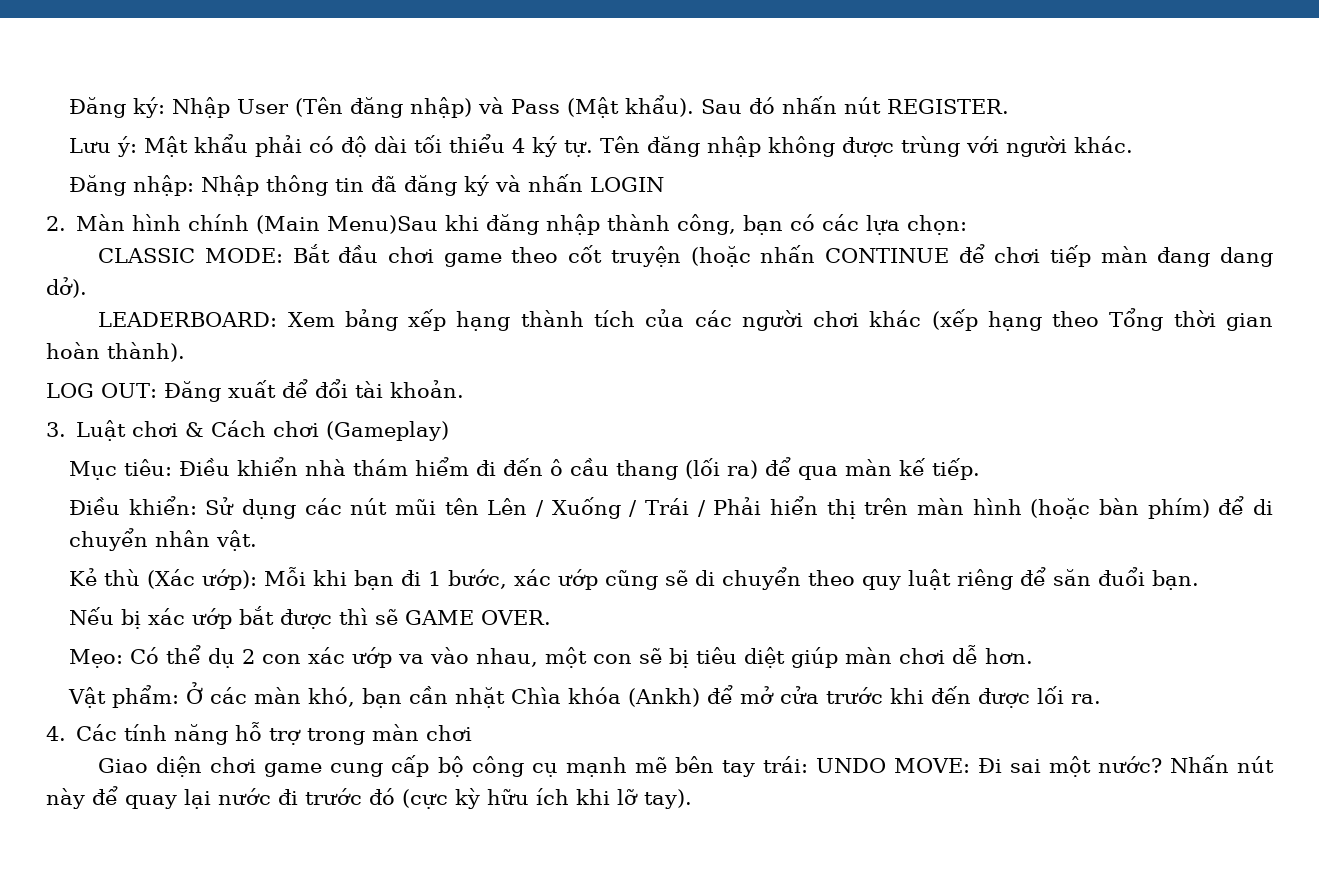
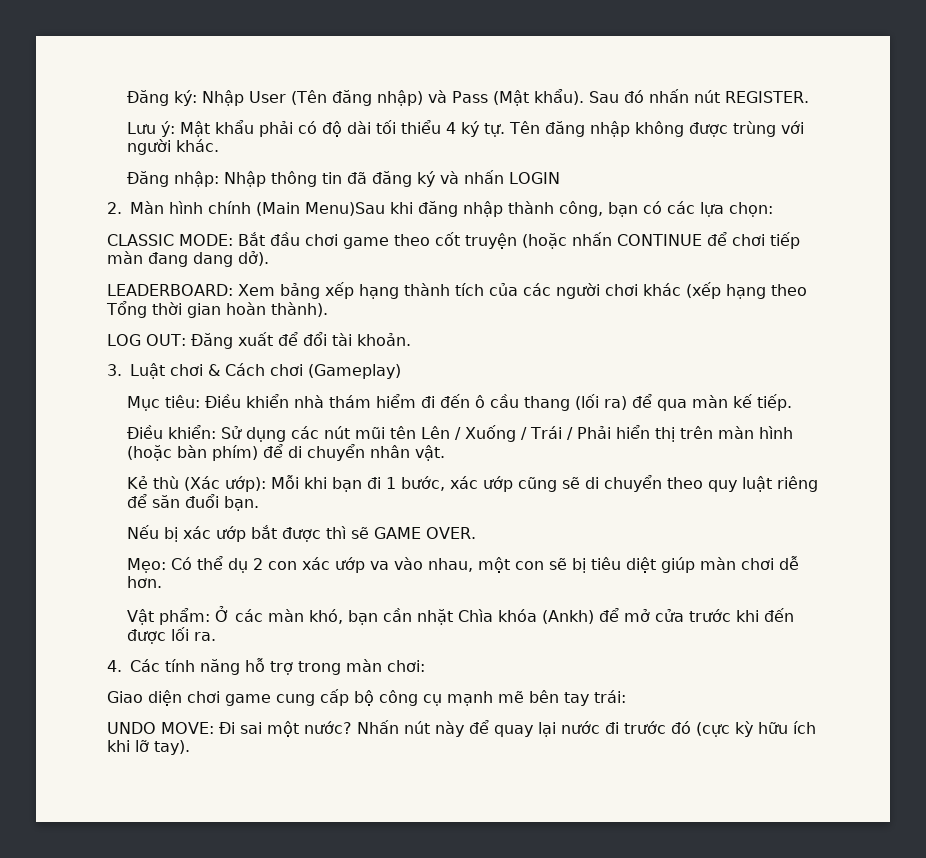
[426,725,473,741] chơi -> [387,660,425,672] chơi:
(808, 764) none -> (626, 696) //

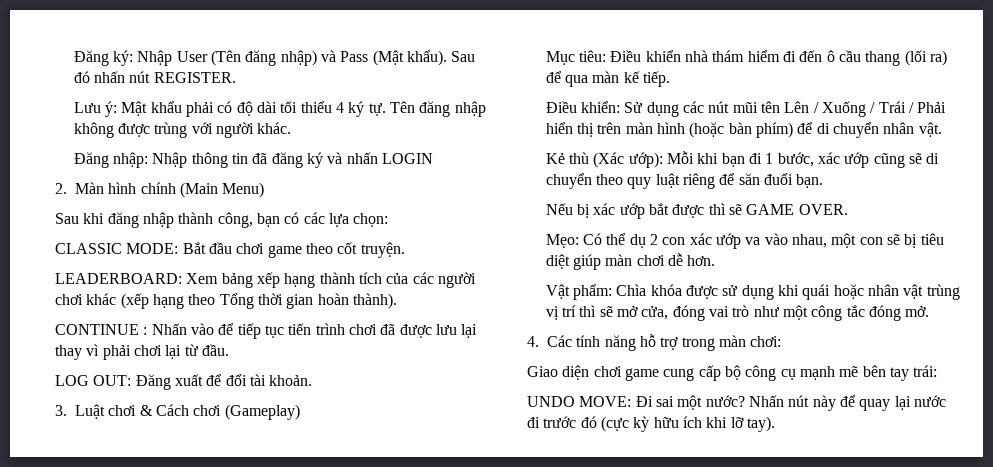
[305,202,385,216] Menu)Sau -> [222,182,265,198] [55,213,79,224] Menu) // Sau
[465,232,800,249] [107,251,269,267] truyện (hoặc nhấn CONTINUE để chơi tiếp màn đang dang dở). -> [360,242,405,258] truyện.
(328, 309) none -> [55,323,478,339] [55,344,229,360] // CONTINUE : Nhấn vào để tiếp tục tiến trình chơi đã được lưu lại thay vì phải chơi lại từ đầu.
[214,606,794,625] [126,627,216,644] Ở các màn khó, bạn cần nhặt Chìa khóa (Ankh) để mở cửa trước khi đến được lối ra. -> [616,284,960,300] [545,305,930,321] Chìa khóa được sử dụng khi quái hoặc nhân vật trùng vị trí thì sẽ mở cửa, đóng vai trò như một công tắc đóng mở.

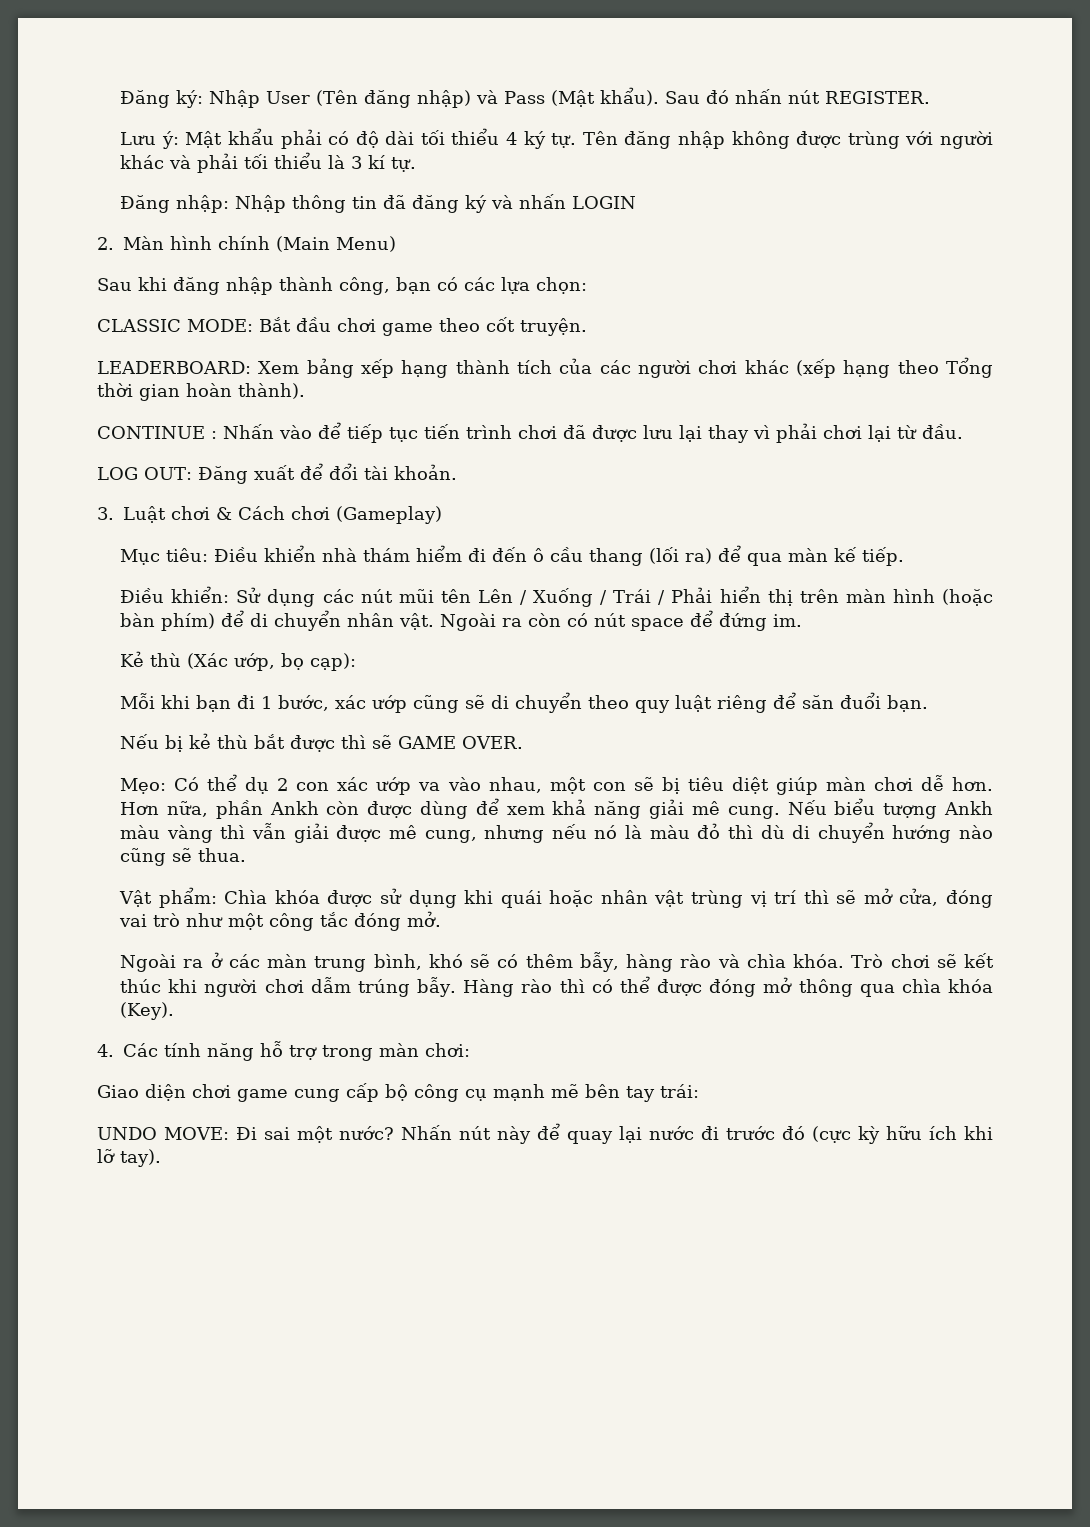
[257,122,292,134] khác. -> [120,152,417,173] khác và phải tối thiểu là 3 kí tự.
(942, 129) none -> [440,610,803,631] Ngoài ra còn có nút space để đứng im.
[628,152,663,168] ướp): -> [234,653,357,671] ướp, bọ cạp): //
[593,203,645,219] xác ướp -> [189,733,249,749] kẻ thù
(716, 260) none -> [120,798,994,819] [120,822,994,843] [120,848,247,866] Hơn nữa, phần Ankh còn được dùng để xem khả năng giải mê cung. Nếu biểu tượng Ankh màu vàng thì vẫn giải được mê cung, nhưng nếu nó là màu đỏ thì dù di chuyển hướng nào cũng sẽ thua.
(930, 311) none -> [120,952,994,972] [120,976,994,997] [120,1002,175,1020] // Ngoài ra ở các màn trung bình, khó sẽ có thêm bẫy, hàng rào và chìa khóa. Trò chơi sẽ kết thúc khi người chơi dẫm trúng bẫy. Hàng rào thì có thể được đóng mở thông qua chìa khóa (Key).

